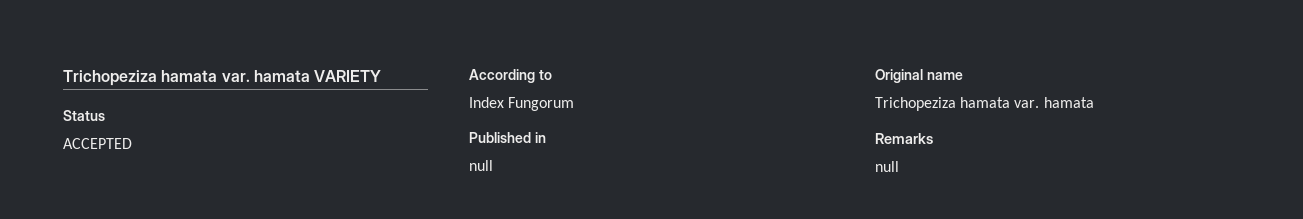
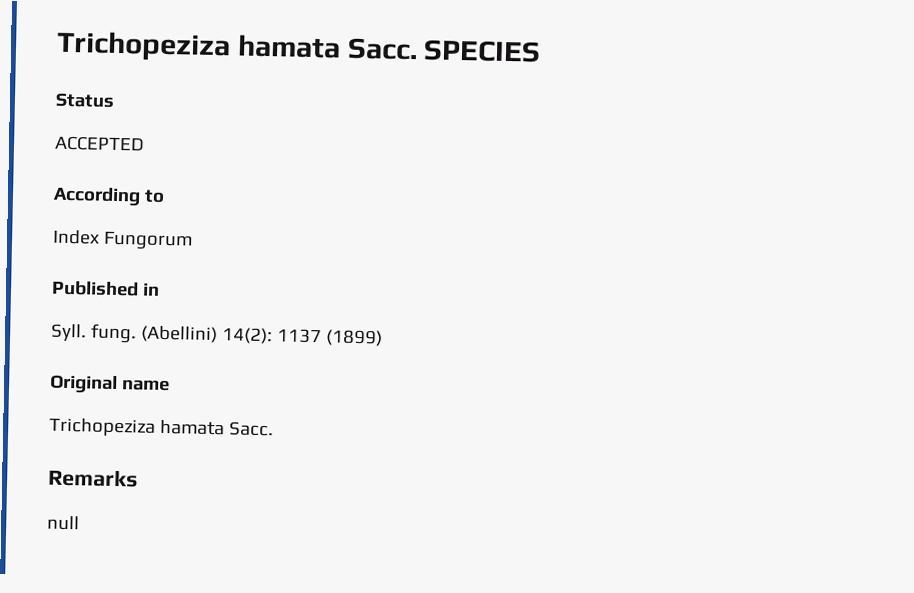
[63,70,382,86] Trichopeziza hamata var. hamata VARIETY -> [56,30,542,63] Trichopeziza hamata Sacc. SPECIES
[469,160,493,171] null -> [51,323,383,347] Syll. fung. (Abellini) 14(2): 1137 (1899)
[1014,97,1094,108] var. hamata -> [228,421,274,437] Sacc.

